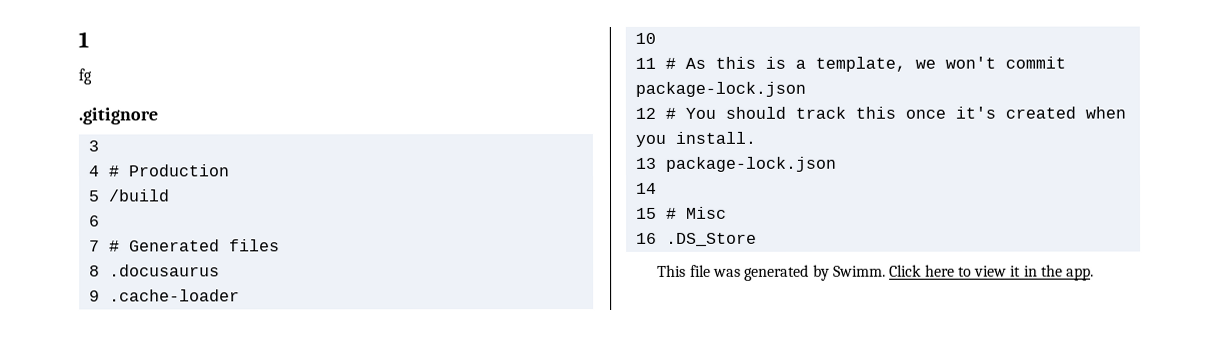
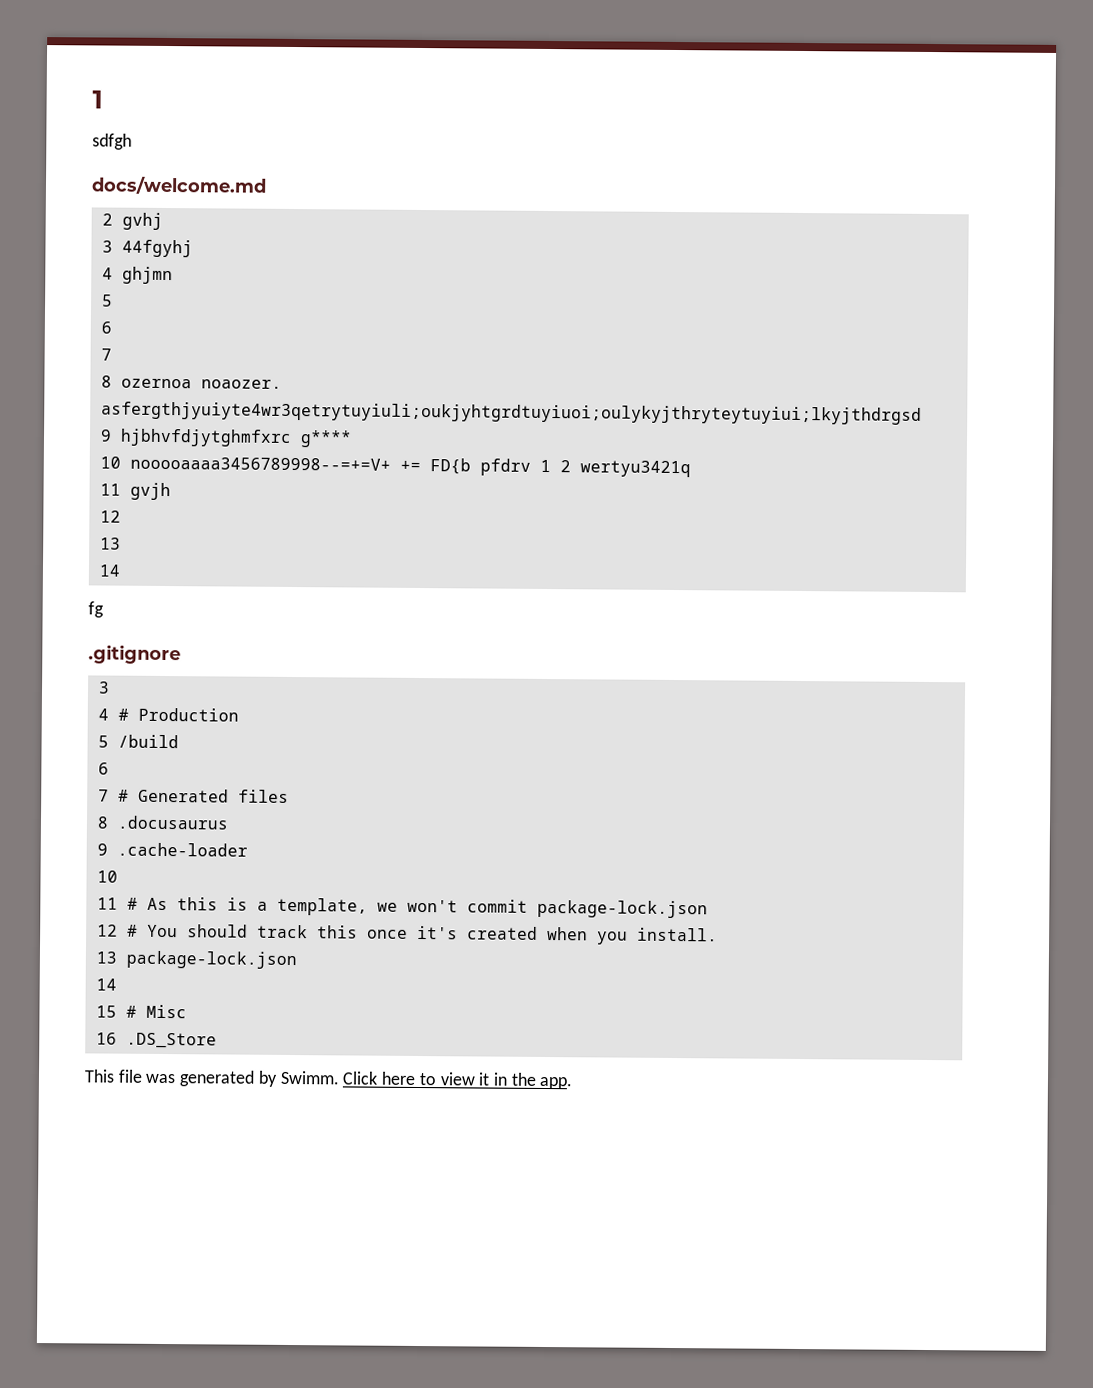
[78,31,89,48] 1 -> [92,90,103,109] [92,133,132,150] [91,176,267,195] [101,212,163,230] [101,239,193,258] [101,266,173,285] [101,294,113,307] [100,321,112,334] [100,348,112,361] [100,375,282,389] [100,401,922,425] [99,428,352,448] [99,456,691,478] [99,482,171,501] [99,510,121,523] [99,537,121,550] [98,564,121,577] 1 // sdfgh // docs/welcome.md // 2 gvhj // 3 44fgyhj // 4 ghjmn // 5 // 6 // 7 // 8 ozernoa noaozer. asfergthjyuiyte4wr3qetrytuyiuli;oukjyhtgrdtuyiuoi;oulykyjthryteytuyiui;lkyjthdrgsd // 9 hjbhvfdjytghmfxrc g**** // 10 nooooaaaa3456789998--=+=V+ += FD{b pfdrv 1 2 wertyu3421q // 11 gvjh // 12 // 13 // 14

